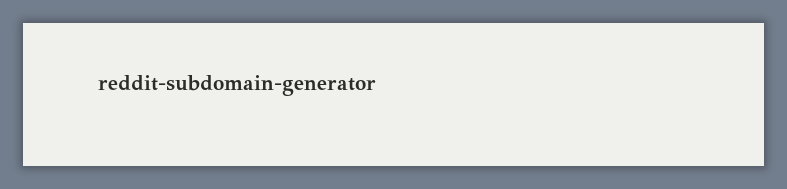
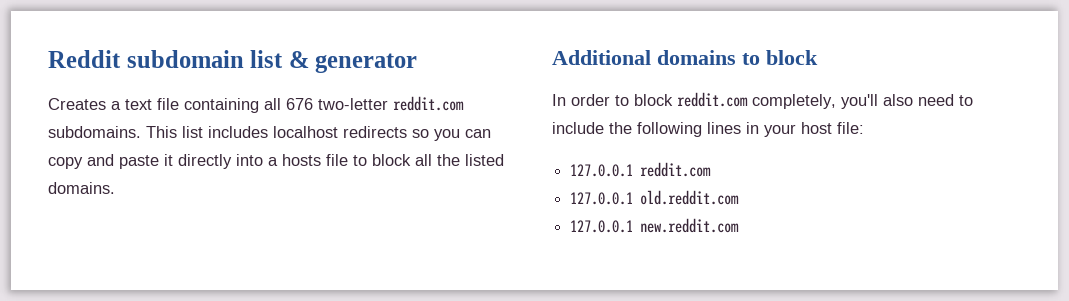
[98,75,376,96] reddit-subdomain-generator -> [48,50,418,73] [48,96,464,113] [48,126,491,141] [48,154,504,169] [48,182,115,194] [552,50,818,65] [552,92,973,109] [552,122,864,137] [570,162,712,177] [570,190,740,205] [570,218,740,233] Reddit subdomain list & generator // Creates a text file containing all 676 two-letter reddit.com subdomains. This list includes localhost redirects so you can copy and paste it directly into a hosts file to block all the listed domains. // Additional domains to block // In order to block reddit.com completely, you'll also need to include the following lines in your host file: // 127.0.0.1 reddit.com // 127.0.0.1 old.reddit.com // 127.0.0.1 new.reddit.com

